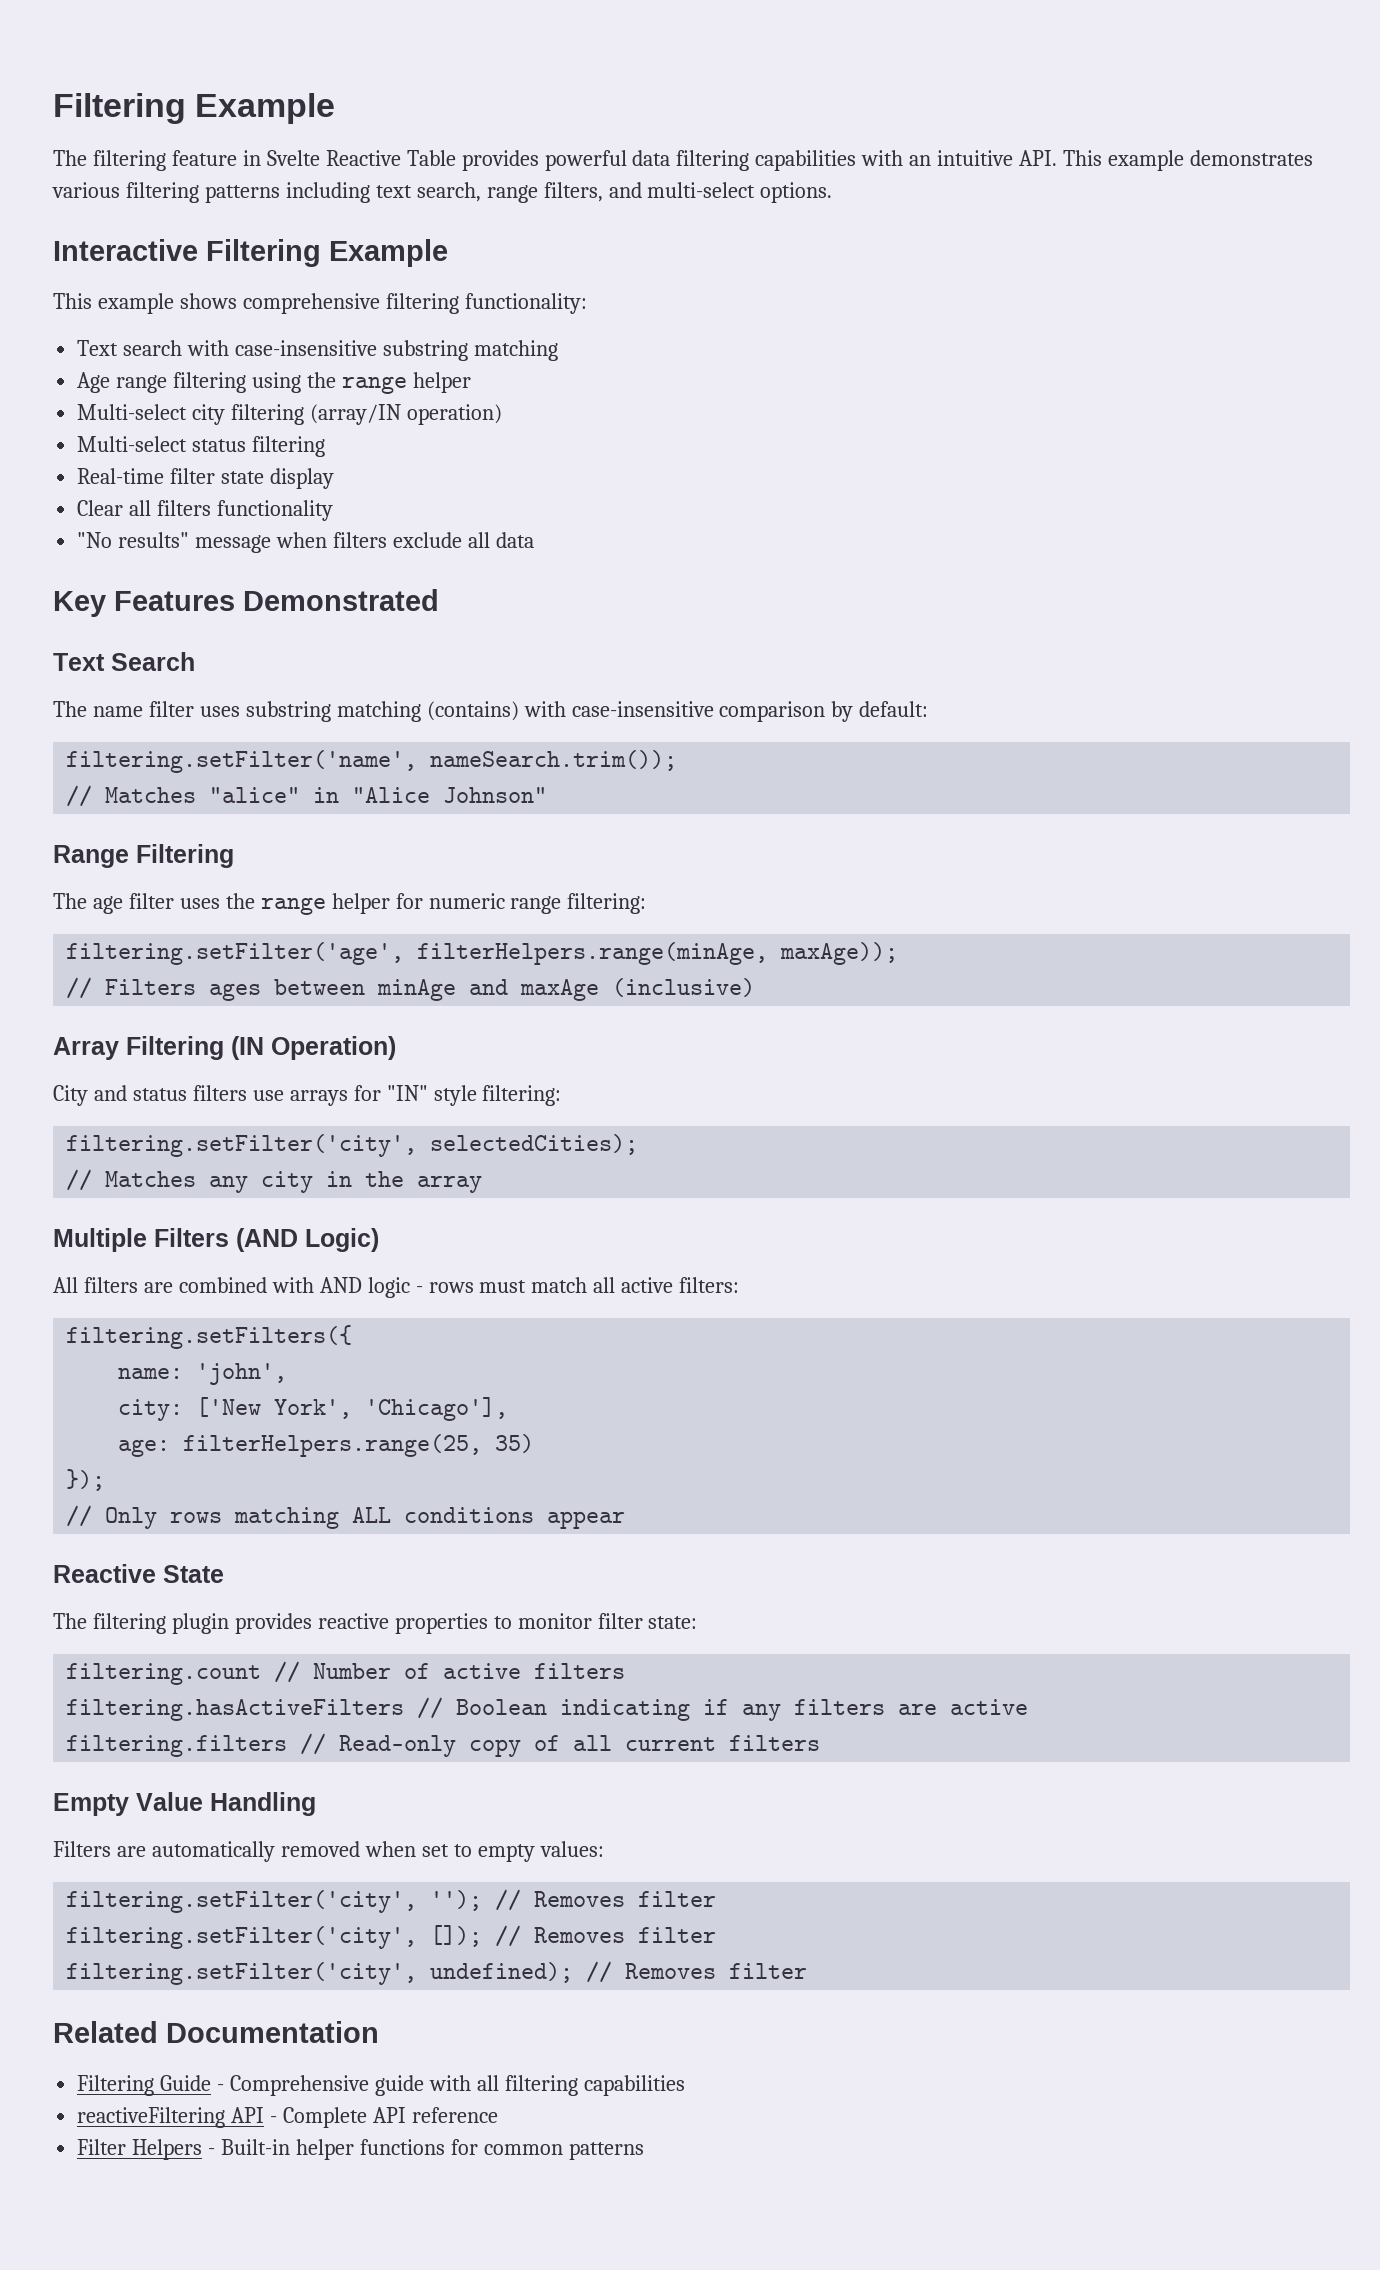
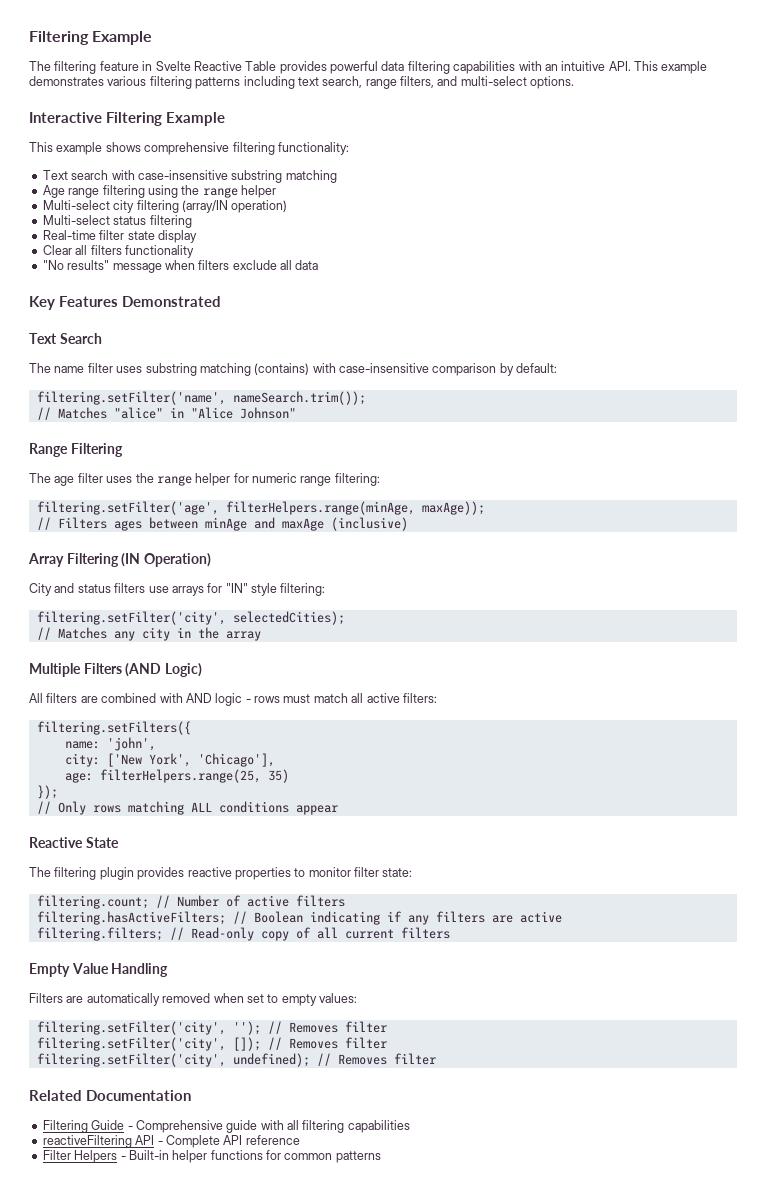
[66,1663,262,1685] filtering.count -> [36,895,149,909] filtering.count;
[66,1699,405,1721] filtering.hasActiveFilters -> [36,911,226,925] filtering.hasActiveFilters;
[66,1735,288,1757] filtering.filters -> [36,927,163,941] filtering.filters;

